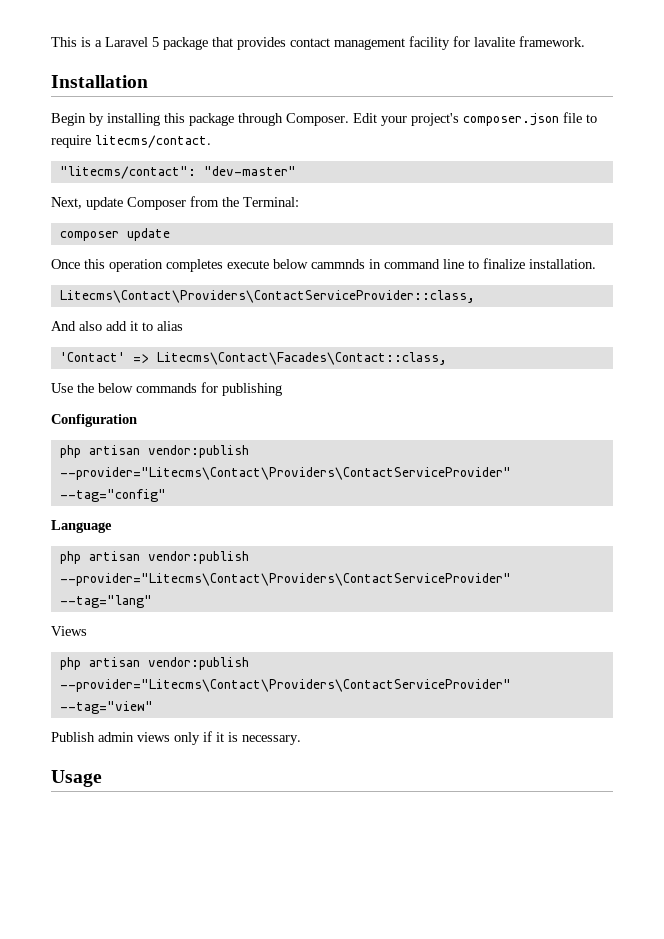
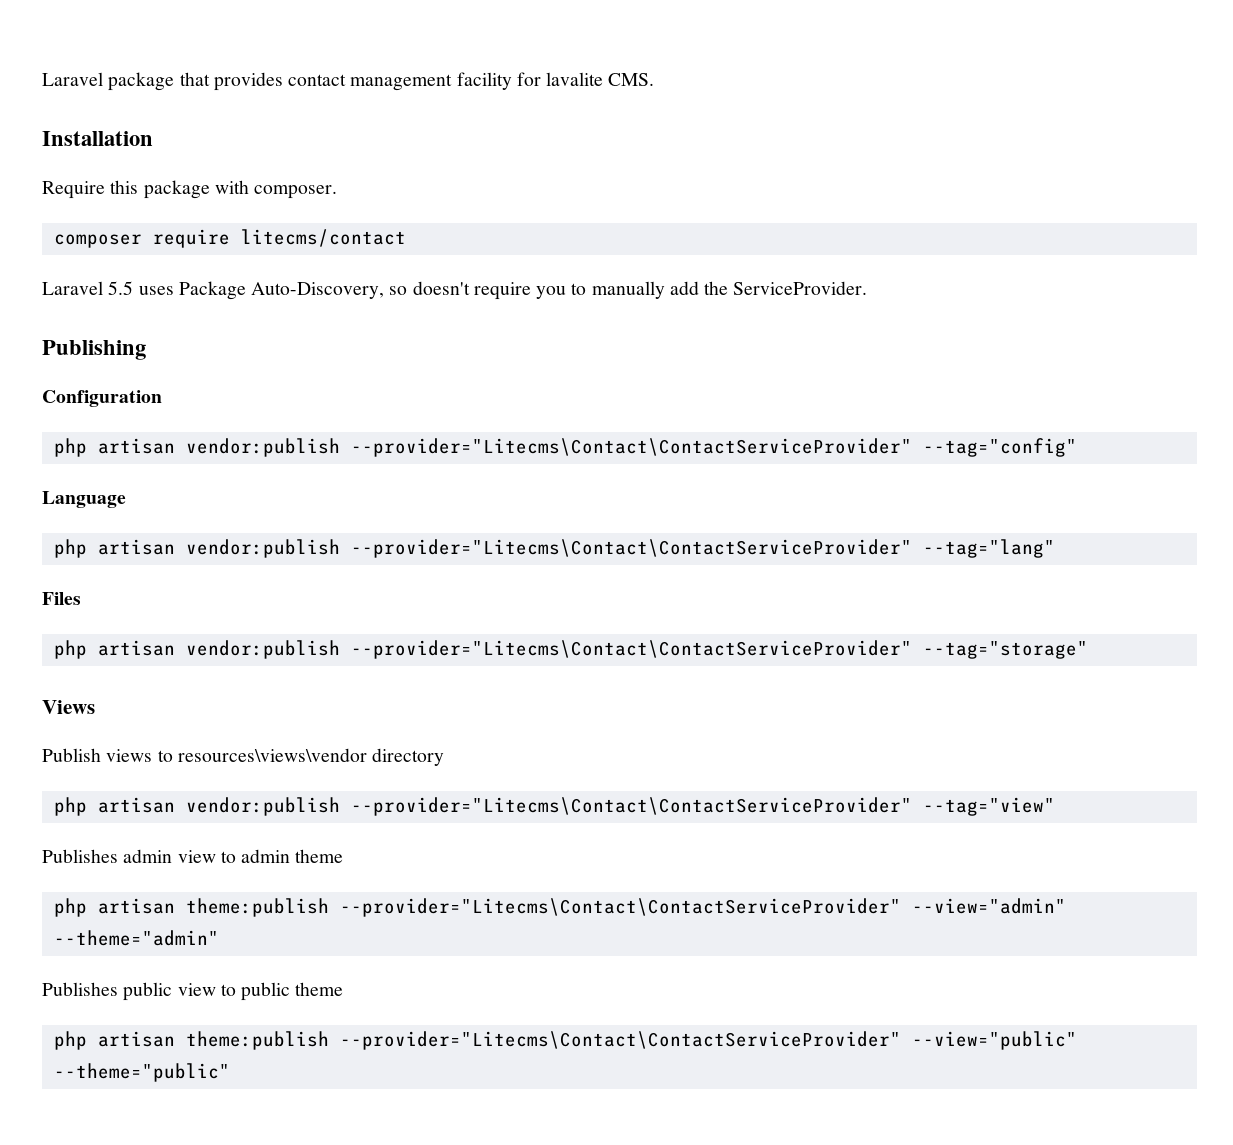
[51,37,159,47] This is a Laravel 5 -> [42,72,103,86] Laravel
[519,36,585,47] framework. -> [608,73,655,86] CMS.
[51,112,597,126] [51,135,211,148] [59,166,296,179] [51,196,299,210] [59,228,170,241] [51,258,596,272] [59,290,475,303] [51,321,183,331] [59,352,447,365] [51,382,282,396] Begin by installing this package through Composer. Edit your project's composer.json file to require litecms/contact. // "litecms/contact": "dev-master" // Next, update Composer from the Terminal: // composer update // Once this operation completes execute below cammnds in command line to finalize installation. // Litecms\Contact\Providers\ContactServiceProvider::class, // And also add it to alias // 'Contact' => Litecms\Contact\Facades\Contact::class, // Use the below commands for publishing -> [42,180,338,199] [53,229,406,248] [42,281,868,300] [42,340,146,360] Require this package with composer. // composer require litecms/contact // Laravel 5.5 uses Package Auto-Discovery, so doesn't require you to manually add the ServiceProvider. // Publishing
[59,467,511,480] --provider="Litecms\Contact\Providers\ContactServiceProvider" -> [350,438,912,457] --provider="Litecms\Contact\ContactServiceProvider"
[59,573,511,586] --provider="Litecms\Contact\Providers\ContactServiceProvider" -> [350,539,912,558] --provider="Litecms\Contact\ContactServiceProvider"
[51,626,87,636] [59,657,249,670] [59,679,511,692] [59,701,153,714] [51,731,301,745] [51,770,102,787] Views // php artisan vendor:publish --provider="Litecms\Contact\Providers\ContactServiceProvider" --tag="view" // Publish admin views only if it is necessary. // Usage -> [42,592,81,605] [53,640,1088,659] [42,700,95,714] [42,748,445,766] [53,797,1055,816] [42,849,344,863] [53,898,1066,917] [53,930,219,946] [42,982,344,1001] [53,1031,1077,1050] [53,1063,230,1082] Files // php artisan vendor:publish --provider="Litecms\Contact\ContactServiceProvider" --tag="storage" // Views // Publish views to resources\views\vendor directory // php artisan vendor:publish --provider="Litecms\Contact\ContactServiceProvider" --tag="view" // Publishes admin view to admin theme // php artisan theme:publish --provider="Litecms\Contact\ContactServiceProvider" --view="admin" --theme="admin" // Publishes public view to public theme // php artisan theme:publish --provider="Litecms\Contact\ContactServiceProvider" --view="public" --theme="public"

